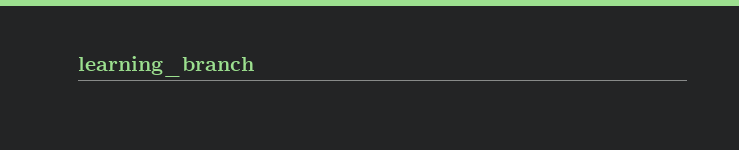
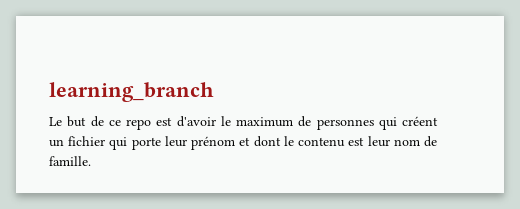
(254, 66) none -> [49,116,438,130] [49,136,437,150] [49,156,91,166] // Le but de ce repo est d'avoir le maximum de personnes qui créent un fichier qui porte leur prénom et dont le contenu est leur nom de famille.

